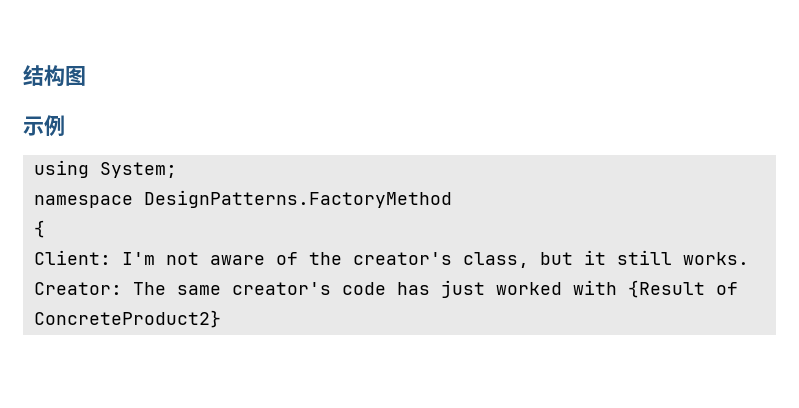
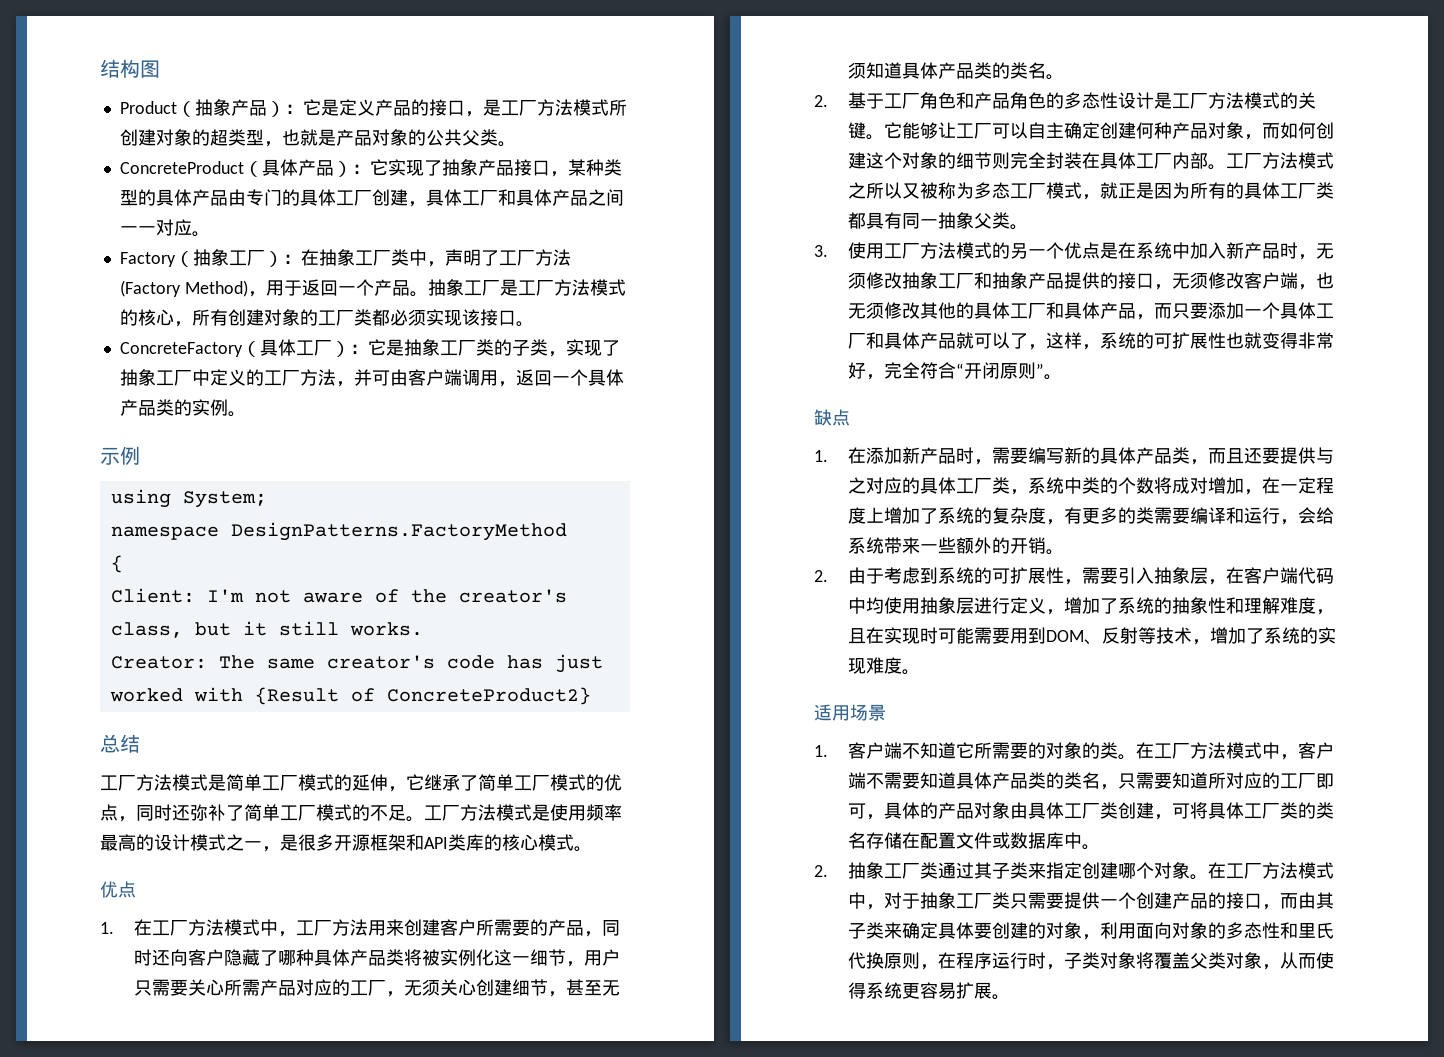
(86, 76) none -> [119,99,627,117] [119,129,516,147] [119,159,622,177] [119,189,624,207] [119,219,210,237] [119,249,571,267] [119,279,626,297] [119,309,534,327] [119,339,620,357] [119,369,624,387] [119,399,246,417] // Product（抽象产品）：它是定义产品的接口，是工厂方法模式所创建对象的超类型，也就是产品对象的公共父类。 // ConcreteProduct（具体产品）：它实现了抽象产品接口，某种类型的具体产品由专门的具体工厂创建，具体工厂和具体产品之间一一对应。 // Factory（抽象工厂）：在抽象工厂类中，声明了工厂方法(Factory Method)，用于返回一个产品。抽象工厂是工厂方法模式的核心，所有创建对象的工厂类都必须实现该接口。 // ConcreteFactory（具体工厂）：它是抽象工厂类的子类，实现了抽象工厂中定义的工厂方法，并可由客户端调用，返回一个具体产品类的实例。
(221, 319) none -> [100,734,140,753] [100,774,622,792] [100,804,622,822] [100,834,592,852] [100,881,136,898] [100,919,621,937] [134,949,621,967] [134,979,621,997] [848,62,1065,80] [814,92,1317,109] [848,122,1335,140] [848,152,1335,170] [848,182,1335,200] [848,212,1029,230] [814,242,1335,260] [848,272,1335,290] [848,302,1335,320] [848,332,1335,350] [848,362,1063,380] [814,409,850,426] [814,447,1335,465] [848,477,1335,495] [848,507,1335,525] [848,537,1065,555] [814,567,1335,585] [848,597,1335,615] [848,627,1337,645] [848,657,921,675] [814,704,886,721] [814,742,1335,760] [848,772,1335,790] [848,802,1335,820] [848,832,1101,850] [814,862,1335,880] [848,892,1335,910] [848,922,1335,940] [848,952,1335,970] [848,982,1011,1000] // 总结 // 工厂方法模式是简单工厂模式的延伸，它继承了简单工厂模式的优点，同时还弥补了简单工厂模式的不足。工厂方法模式是使用频率最高的设计模式之一，是很多开源框架和API类库的核心模式。 // 优点 // 1.在工厂方法模式中，工厂方法用来创建客户所需要的产品，同时还向客户隐藏了哪种具体产品类将被实例化这一细节，用户只需要关心所需产品对应的工厂，无须关心创建细节，甚至无须知道具体产品类的类名。 // 2.基于工厂角色和产品角色的多态性设计是工厂方法模式的关键。它能够让工厂可以自主确定创建何种产品对象，而如何创建这个对象的细节则完全封装在具体工厂内部。工厂方法模式之所以又被称为多态工厂模式，就正是因为所有的具体工厂类都具有同一抽象父类。 // 3.使用工厂方法模式的另一个优点是在系统中加入新产品时，无须修改抽象工厂和抽象产品提供的接口，无须修改客户端，也无须修改其他的具体工厂和具体产品，而只要添加一个具体工厂和具体产品就可以了，这样，系统的可扩展性也就变得非常好，完全符合“开闭原则”。 // 缺点 // 1.在添加新产品时，需要编写新的具体产品类，而且还要提供与之对应的具体工厂类，系统中类的个数将成对增加，在一定程度上增加了系统的复杂度，有更多的类需要编译和运行，会给系统带来一些额外的开销。 // 2.由于考虑到系统的可扩展性，需要引入抽象层，在客户端代码中均使用抽象层进行定义，增加了系统的抽象性和理解难度，且在实现时可能需要用到DOM、反射等技术，增加了系统的实现难度。 // 适用场景 // 1.客户端不知道它所需要的对象的类。在工厂方法模式中，客户端不需要知道具体产品类的类名，只需要知道所对应的工厂即可，具体的产品对象由具体工厂类创建，可将具体工厂类的类名存储在配置文件或数据库中。 // 2.抽象工厂类通过其子类来指定创建哪个对象。在工厂方法模式中，对于抽象工厂类只需要提供一个创建产品的接口，而由其子类来确定具体要创建的对象，利用面向对象的多态性和里氏代换原则，在程序运行时，子类对象将覆盖父类对象，从而使得系统更容易扩展。

